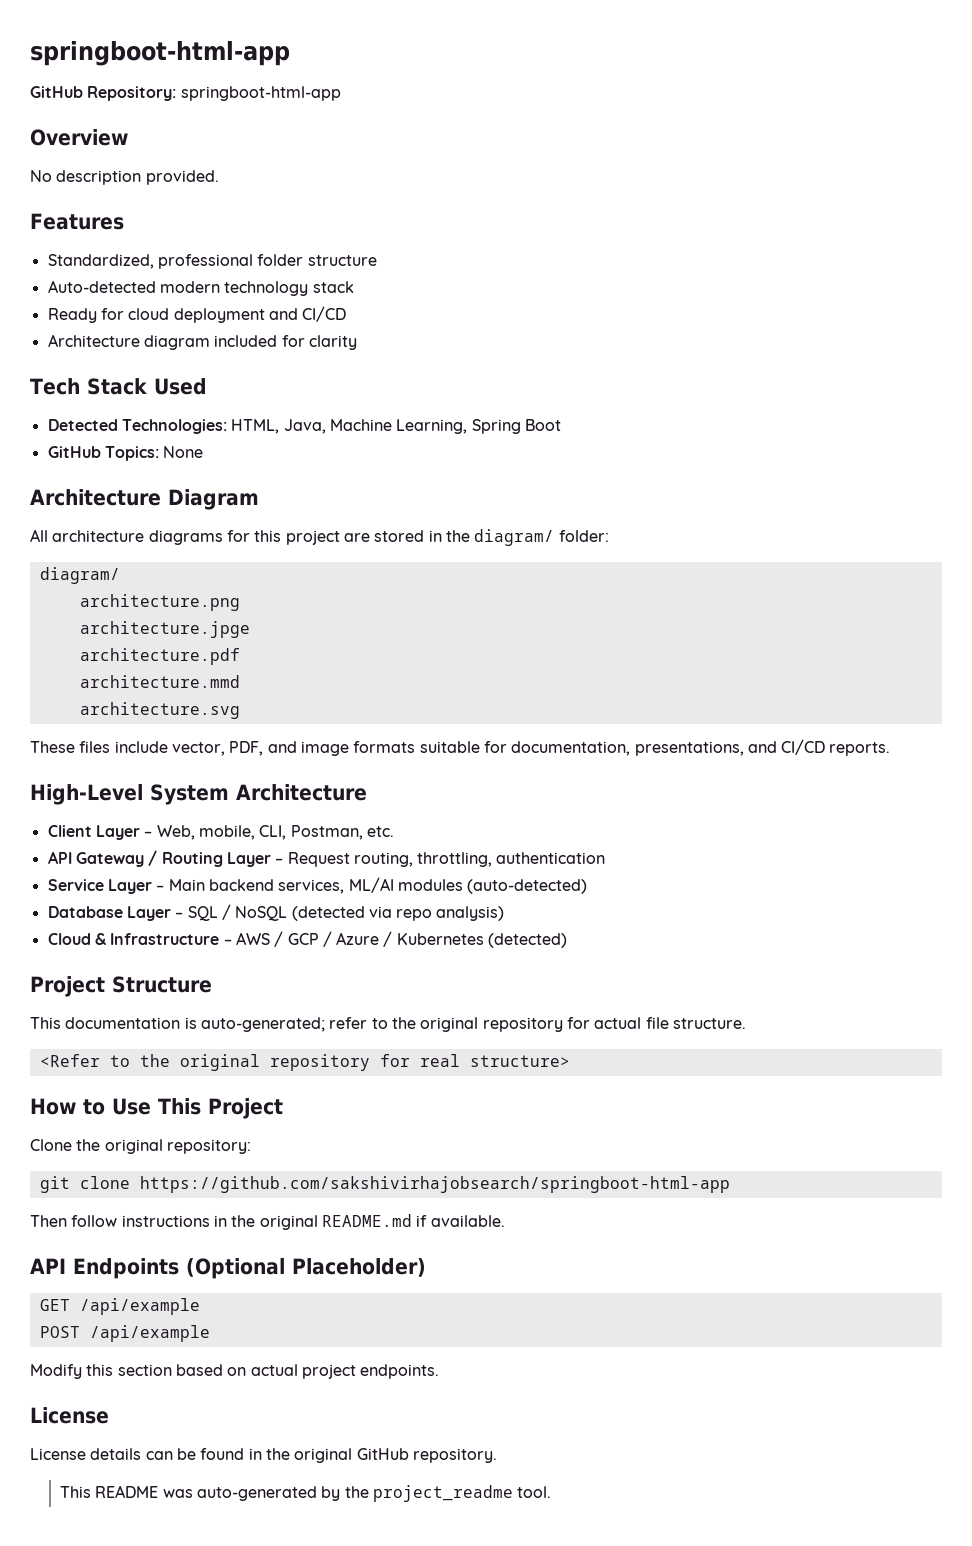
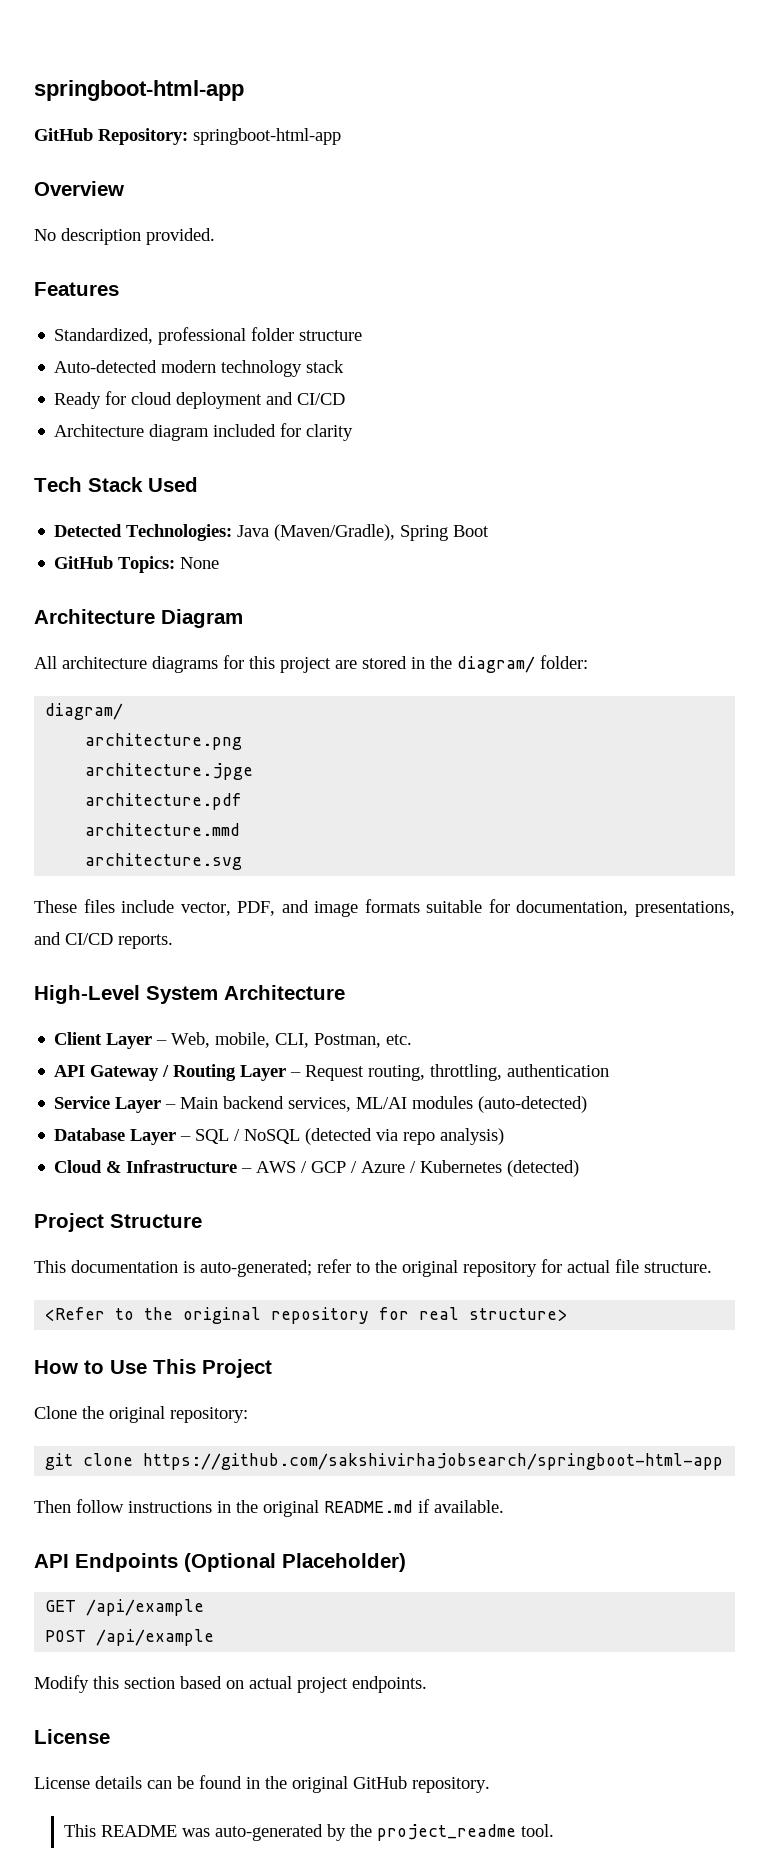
[231,419,468,434] HTML, Java, Machine Learning, -> [237,524,396,541] Java (Maven/Gradle),

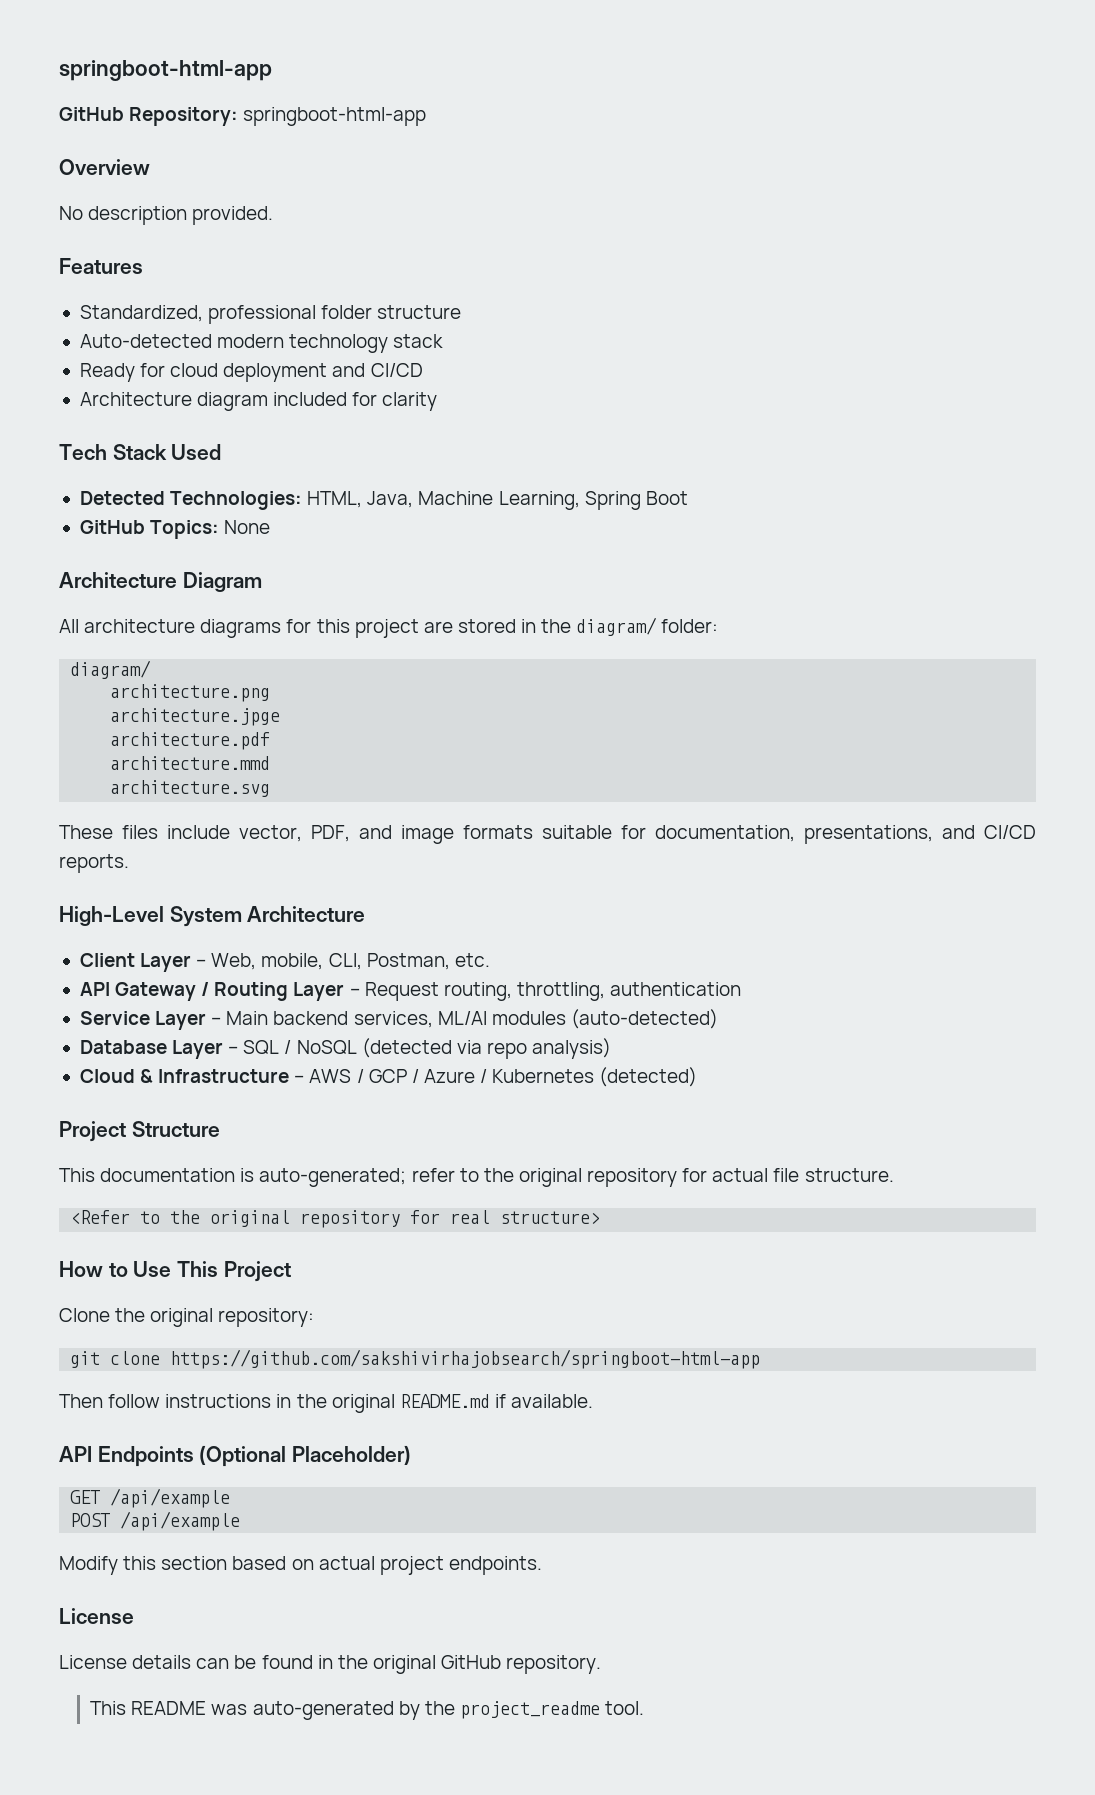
[237,524,396,541] Java (Maven/Gradle), -> [307,491,580,510] HTML, Java, Machine Learning,

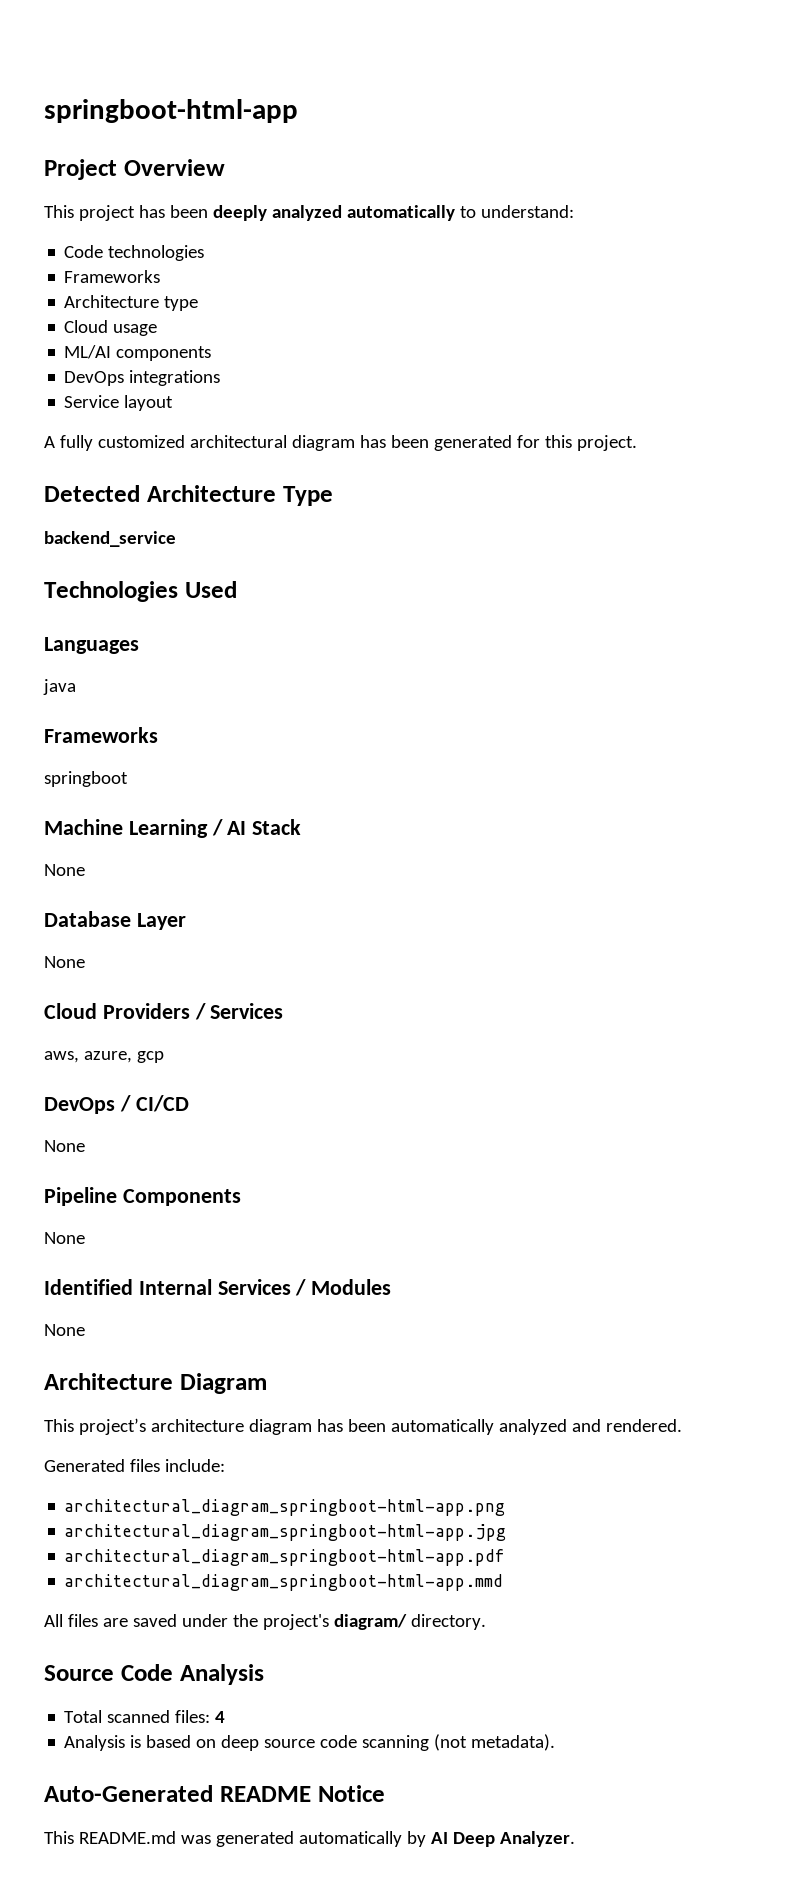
[59,60,272,81] [59,107,427,126] [59,159,150,175] [59,206,274,225] [59,258,143,274] [79,305,462,324] [79,334,444,353] [79,363,423,382] [79,392,438,411] [59,444,222,460] [79,491,688,510] [79,520,271,539] [59,572,262,592] [59,617,719,638] [70,660,152,679] [110,684,271,702] [110,708,281,726] [110,732,271,750] [110,756,271,770] [110,780,271,797] [59,825,1036,844] [59,854,129,873] [59,906,366,927] [79,953,490,972] [79,982,742,1001] [79,1009,718,1030] [79,1038,612,1059] [79,1067,698,1087] [59,1121,220,1142] [59,1168,894,1187] [70,1210,601,1228] [59,1261,291,1282] [59,1308,315,1327] [70,1349,761,1369] [59,1394,594,1413] [59,1445,412,1467] [70,1488,231,1508] [70,1511,241,1531] [59,1556,542,1575] [59,1608,134,1624] [59,1655,602,1674] [90,1701,645,1720] springboot-html-app // GitHub Repository: springboot-html-app // Overview // No description provided. // Features // Standardized, professional folder structure // Auto-detected modern technology stack // Ready for cloud deployment and CI/CD // Architecture diagram included for clarity // Tech Stack Used // Detected Technologies: HTML, Java, Machine Learning, Spring Boot // GitHub Topics: None // Architecture Diagram // All architecture diagrams for this project are stored in the diagram/ folder: // diagram/ // architecture.png // architecture.jpge // architecture.pdf // architecture.mmd // architecture.svg // These files include vector, PDF, and image formats suitable for documentation, presentations, and CI/CD reports. // High-Level System Architecture // Client Layer – Web, mobile, CLI, Postman, etc. // API Gateway / Routing Layer – Request routing, throttling, authentication // Service Layer – Main backend services, ML/AI modules (auto-detected) // Database Layer – SQL / NoSQL (detected via repo analysis) // Cloud & Infrastructure – AWS / GCP / Azure / Kubernetes (detected) // Project Structure // This documentation is auto-generated; refer to the original repository for actual file structure. // <Refer to the original repository for real structure> // How to Use This Project // Clone the original repository: // git clone https://github.com/sakshivirhajobsearch/springboot-html-app // Then follow instructions in the original README.md if available. // API Endpoints (Optional Placeholder) // GET /api/example // POST /api/example // Modify this section based on actual project endpoints. // License // License details can be found in the original GitHub repository. // This README was auto-generated by the project_readme tool. -> [44,99,298,123] [44,159,225,180] [44,205,574,221] [64,245,205,261] [64,270,161,283] [64,295,199,311] [64,320,158,336] [64,345,212,361] [64,370,221,386] [64,395,174,411] [44,435,637,451] [44,485,333,506] [44,531,176,547] [44,581,237,602] [44,637,139,654] [43,679,76,695] [44,727,158,743] [44,771,128,787] [44,819,302,838] [44,864,85,876] [44,911,186,930] [44,956,85,968] [44,1003,284,1020] [44,1051,164,1063] [44,1095,189,1114] [44,1140,85,1152] [44,1187,241,1206] [44,1232,85,1244] [44,1279,392,1296] [44,1324,85,1336] [44,1373,267,1394] [44,1418,682,1435] [44,1459,225,1472] [64,1499,506,1516] [64,1524,507,1541] [64,1549,506,1566] [64,1574,504,1591] [44,1614,486,1630] [44,1664,264,1685] [64,1710,226,1723] [64,1734,556,1751] [44,1785,385,1802] [44,1831,575,1847] springboot-html-app // Project Overview // This project has been deeply analyzed automatically to understand: // Code technologies // Frameworks // Architecture type // Cloud usage // ML/AI components // DevOps integrations // Service layout // A fully customized architectural diagram has been generated for this project. // Detected Architecture Type // backend_service // Technologies Used // Languages // java // Frameworks // springboot // Machine Learning / AI Stack // None // Database Layer // None // Cloud Providers / Services // aws, azure, gcp // DevOps / CI/CD // None // Pipeline Components // None // Identified Internal Services / Modules // None // Architecture Diagram // This project’s architecture diagram has been automatically analyzed and rendered. // Generated files include: // architectural_diagram_springboot-html-app.png // architectural_diagram_springboot-html-app.jpg // architectural_diagram_springboot-html-app.pdf // architectural_diagram_springboot-html-app.mmd // All files are saved under the project's diagram/ directory. // Source Code Analysis // Total scanned files: 4 // Analysis is based on deep source code scanning (not metadata). // Auto-Generated README Notice // This README.md was generated automatically by AI Deep Analyzer.

